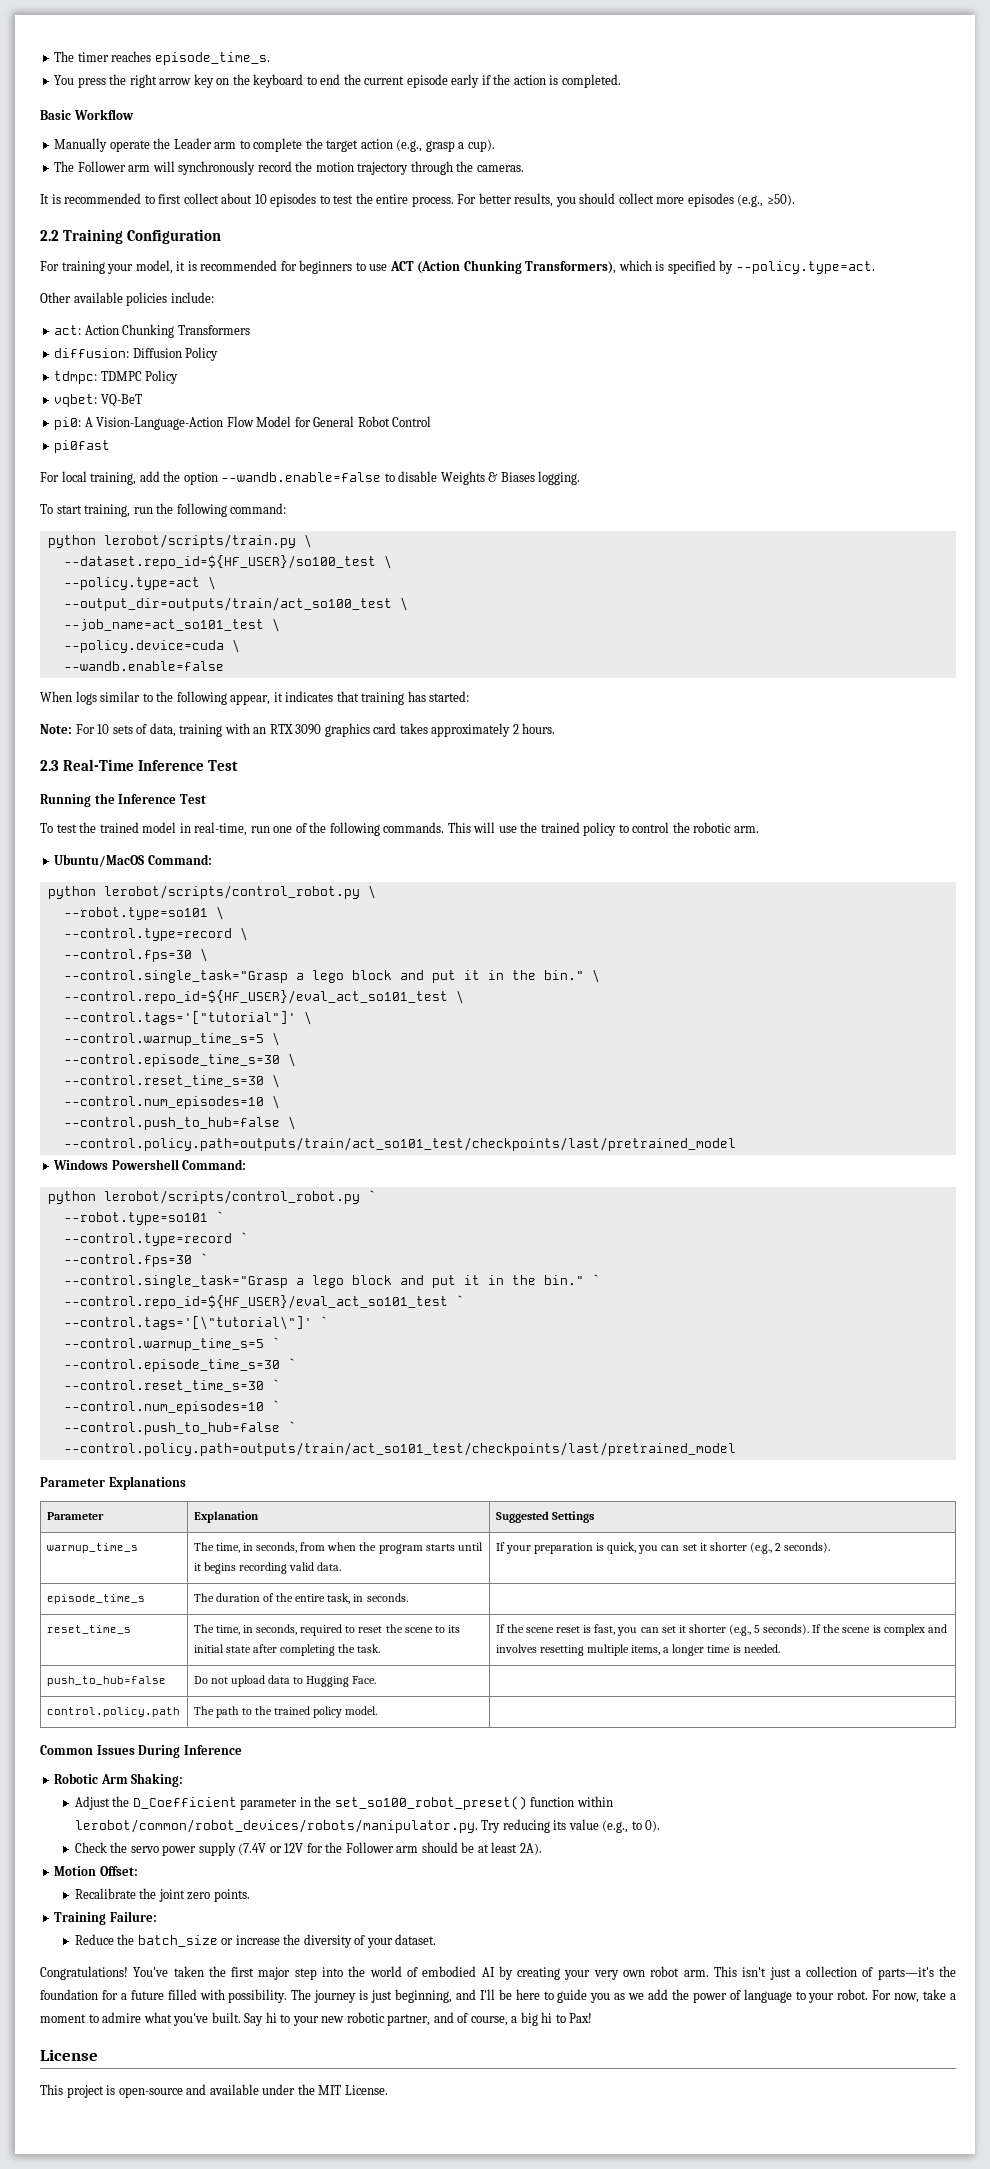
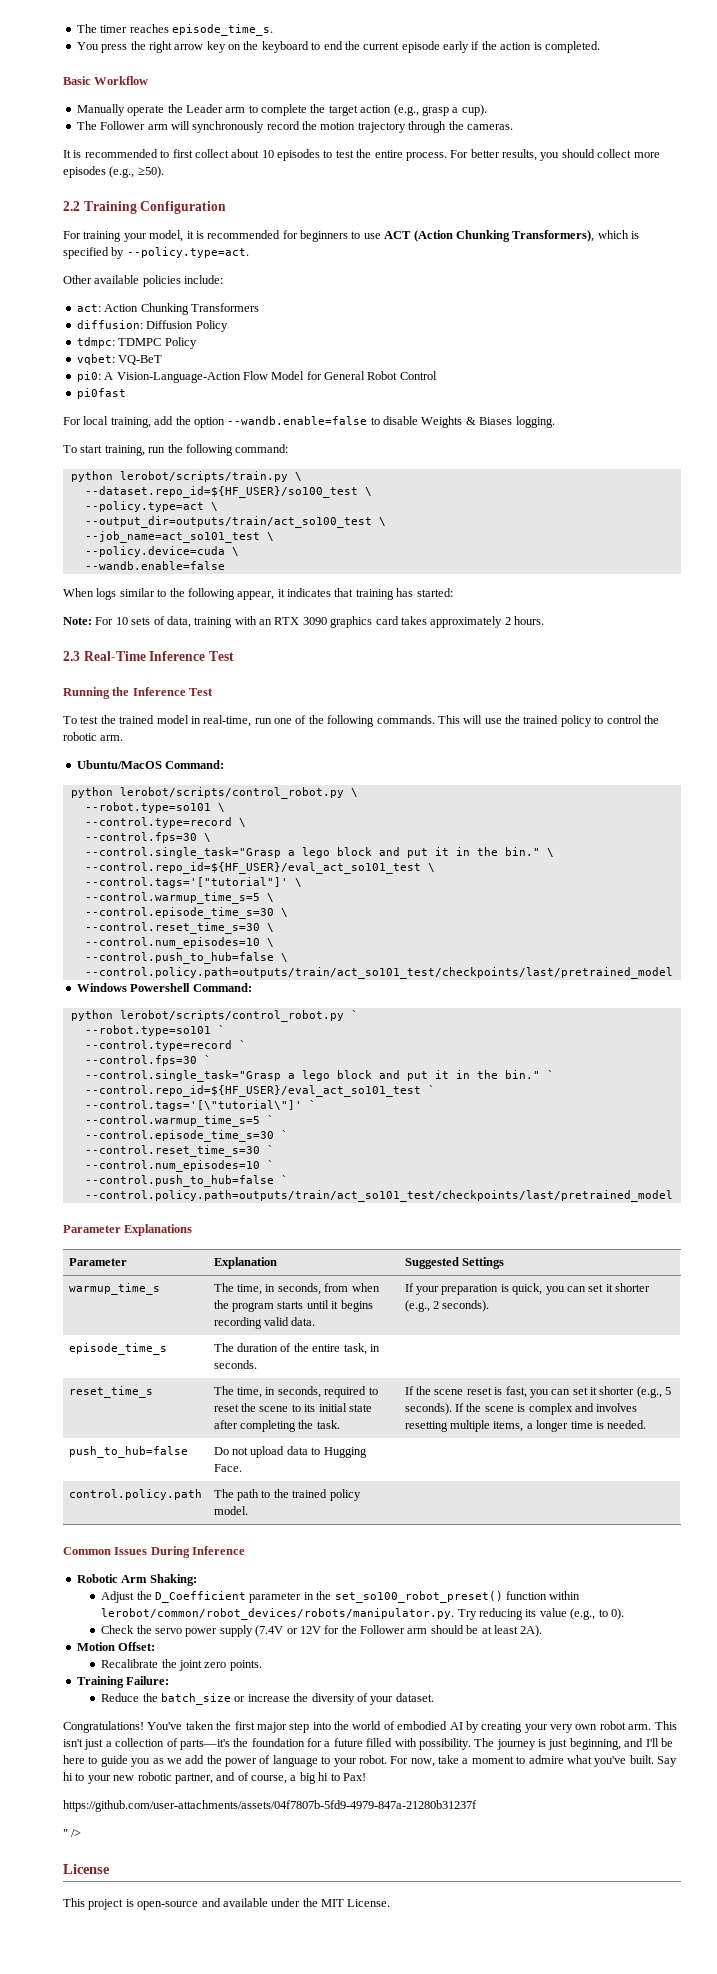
(593, 2018) none -> [63,1800,477,1812] [63,1829,82,1837] // https://github.com/user-attachments/assets/04f7807b-5fd9-4979-847a-21280b31237f // " />

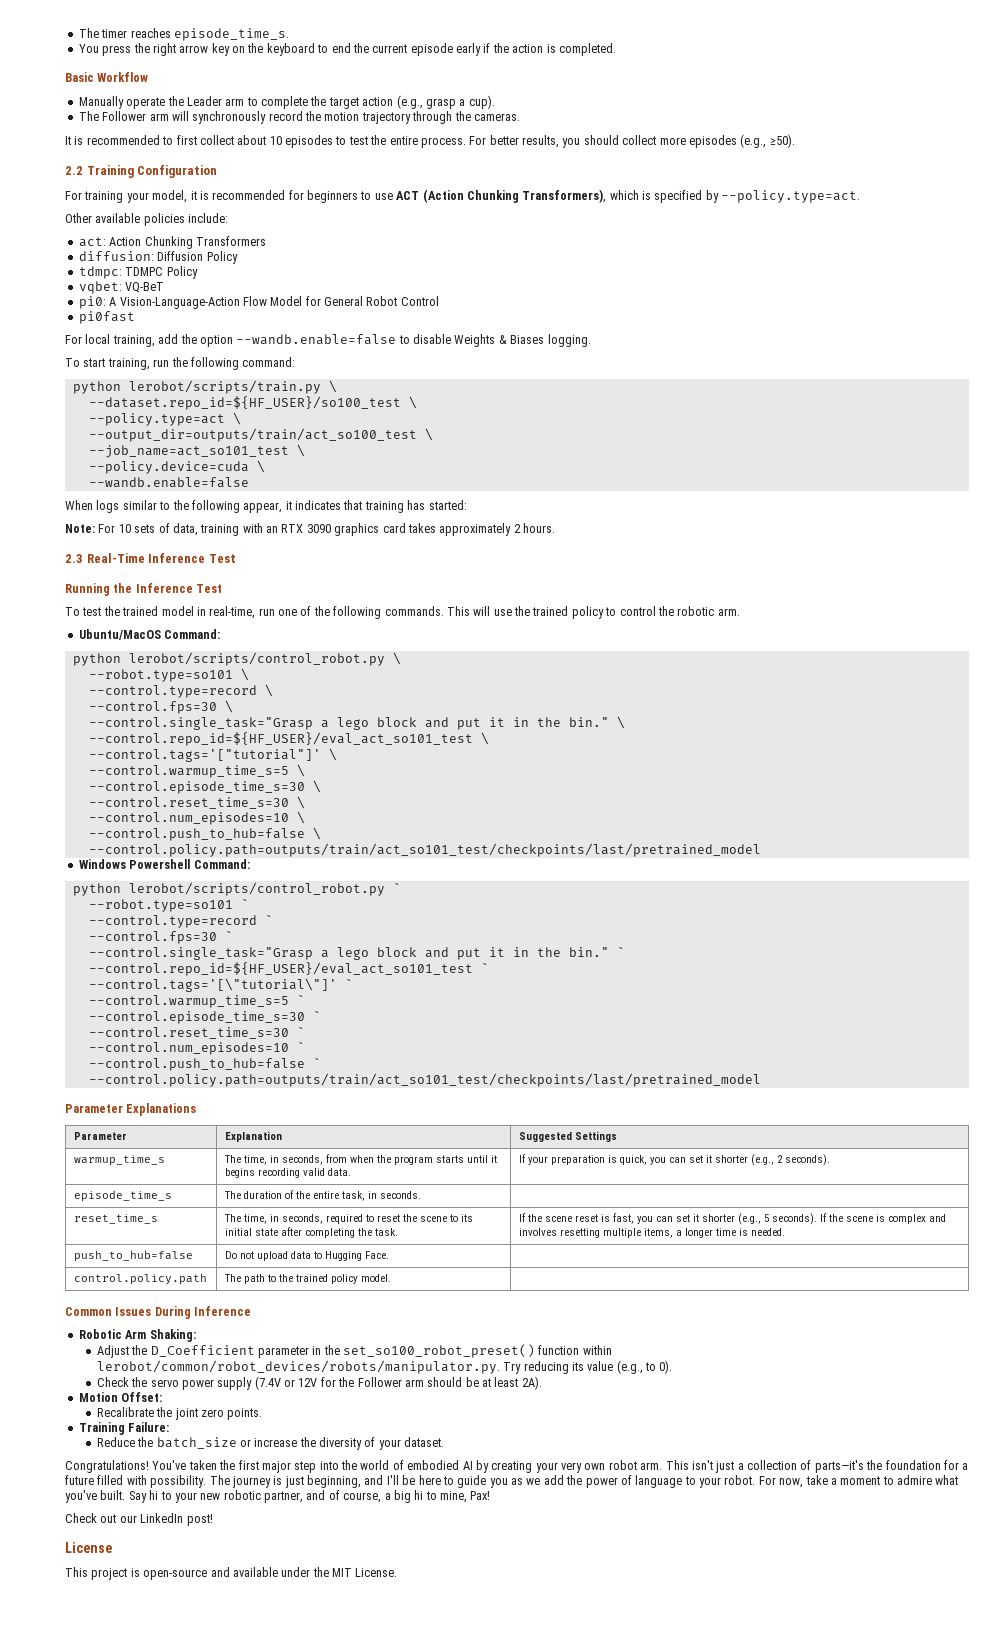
(340, 1777) none -> [440,1491,467,1503] mine,
[63,1800,477,1812] [63,1829,82,1837] https://github.com/user-attachments/assets/04f7807b-5fd9-4979-847a-21280b31237f // " /> -> [65,1513,213,1526] Check out our LinkedIn post!

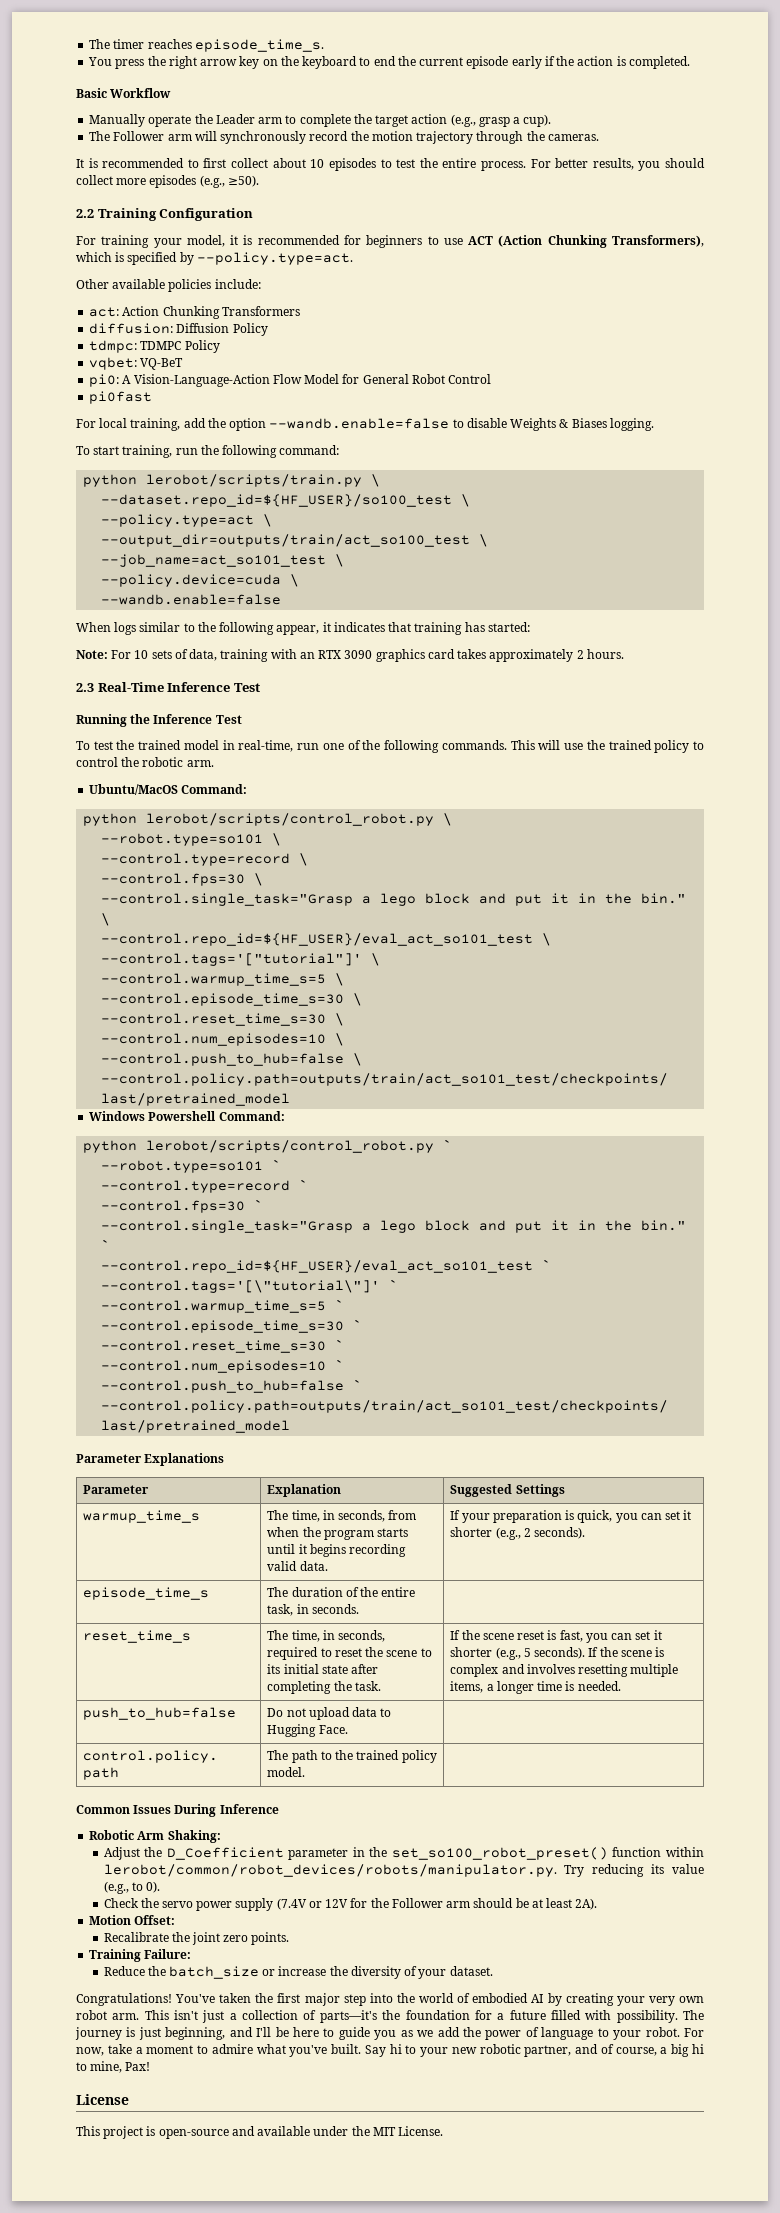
[65,1513,213,1526] // Check out our LinkedIn post! -> (151, 2066) none

